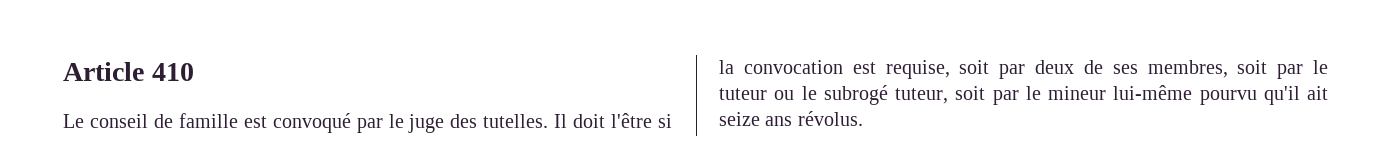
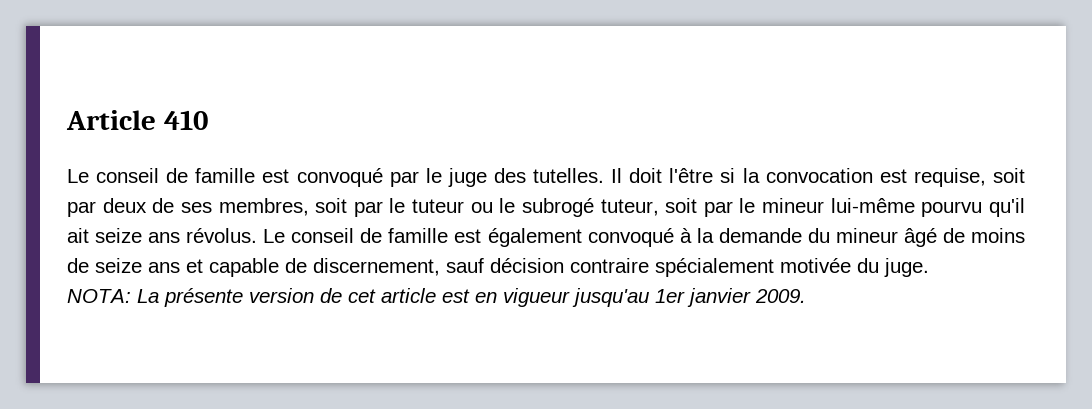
(863, 118) none -> [263,228,1025,247] [67,258,929,277] [67,288,806,307] Le conseil de famille est également convoqué à la demande du mineur âgé de moins de seize ans et capable de discernement, sauf décision contraire spécialement motivée du juge. // NOTA: La présente version de cet article est en vigueur jusqu'au 1er janvier 2009.

